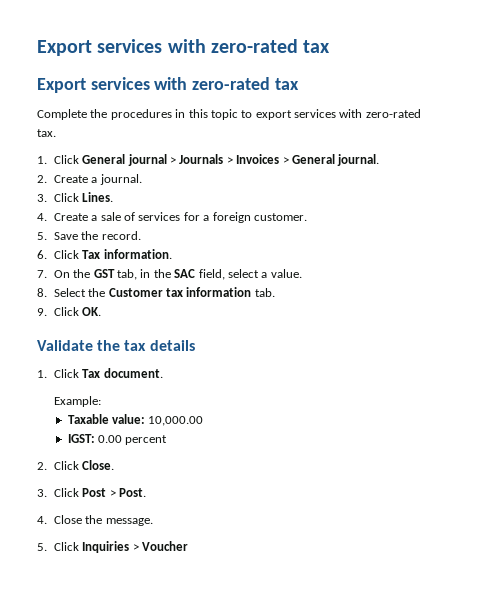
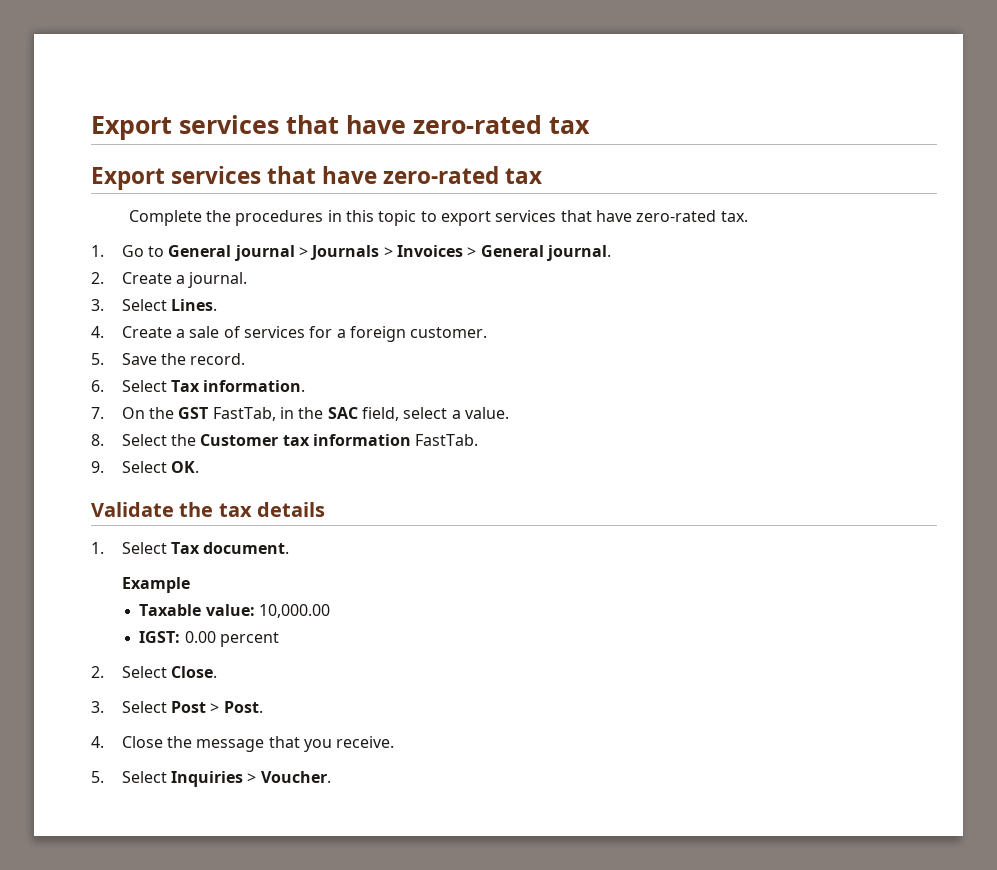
[37,39,206,56] Export services with -> [91,115,406,140] Export services that have
[154,77,188,90] with -> [267,166,378,184] that have
[339,109,363,118] with -> [560,210,632,222] that have
[53,155,79,164] Click -> [121,245,165,257] Go to
[53,193,79,202] Click -> [121,299,167,311] Select
[53,250,79,259] Click -> [121,380,167,392] Select
[117,269,138,280] tab, -> [212,407,276,421] FastTab,
[254,288,275,297] tab. -> [415,434,479,446] FastTab.
[53,307,79,316] Click -> [121,461,167,473] Select
[53,369,79,378] Click -> [121,542,167,554] Select
[53,396,101,407] Example: -> [121,577,190,593] Example
[53,461,79,470] Click -> [121,666,167,678] Select
[53,488,79,497] Click -> [121,701,167,713] Select
[105,518,153,526] [37,542,79,551] message. // 5. Click -> [196,736,395,752] [91,771,167,783] message that you receive. // 5. Select
[142,541,189,551] Voucher -> [260,771,331,783] Voucher.

